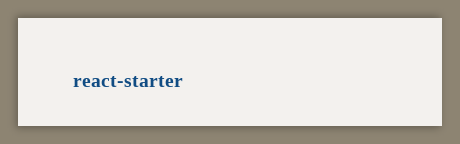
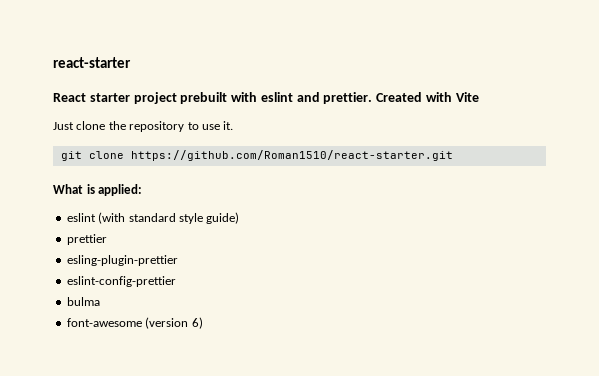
(183, 81) none -> [53,92,479,104] [53,121,234,132] [60,150,453,161] [53,184,143,196] [66,212,240,224] [66,234,107,245] [66,255,178,266] [66,276,176,287] [66,297,100,306] [66,317,203,329] // React starter project prebuilt with eslint and prettier. Created with Vite // Just clone the repository to use it. // git clone https://github.com/Roman1510/react-starter.git // What is applied: // eslint (with standard style guide) // prettier // esling-plugin-prettier // eslint-config-prettier // bulma // font-awesome (version 6)

